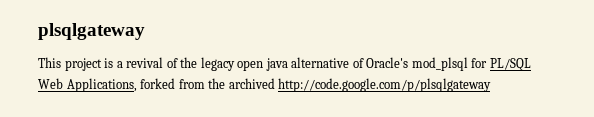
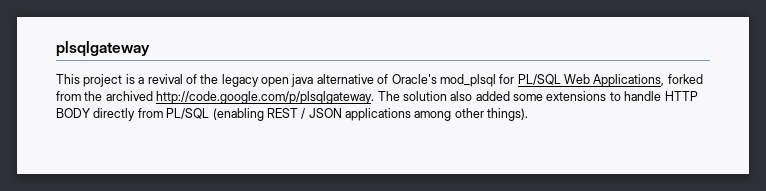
[278,78,492,92] http://code.google.com/p/plsqlgateway -> [156,91,698,104] [56,108,529,121] http://code.google.com/p/plsqlgateway. The solution also added some extensions to handle HTTP BODY directly from PL/SQL (enabling REST / JSON applications among other things).

